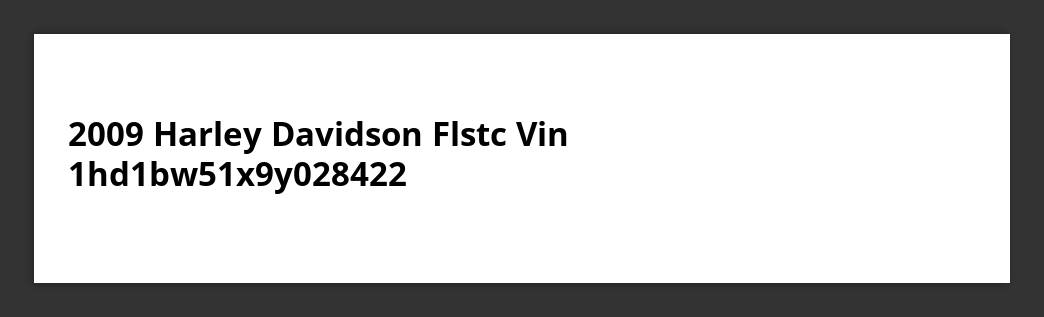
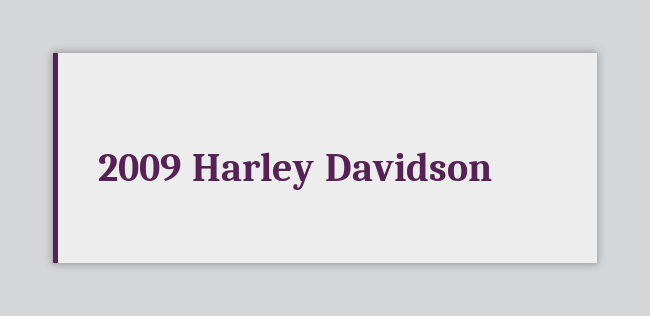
[431,121,569,146] [68,161,407,194] Flstc Vin 1hd1bw51x9y028422 -> (492, 166) none

